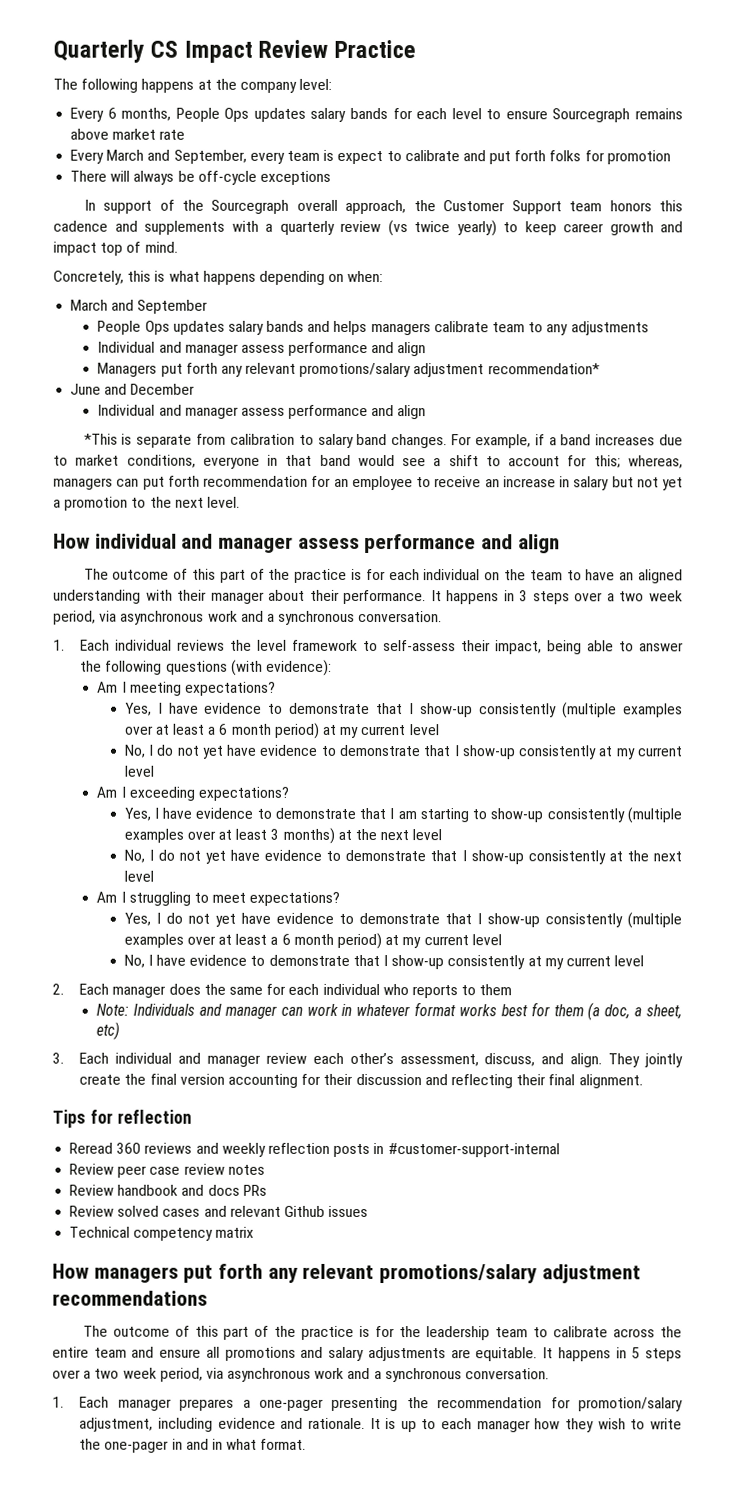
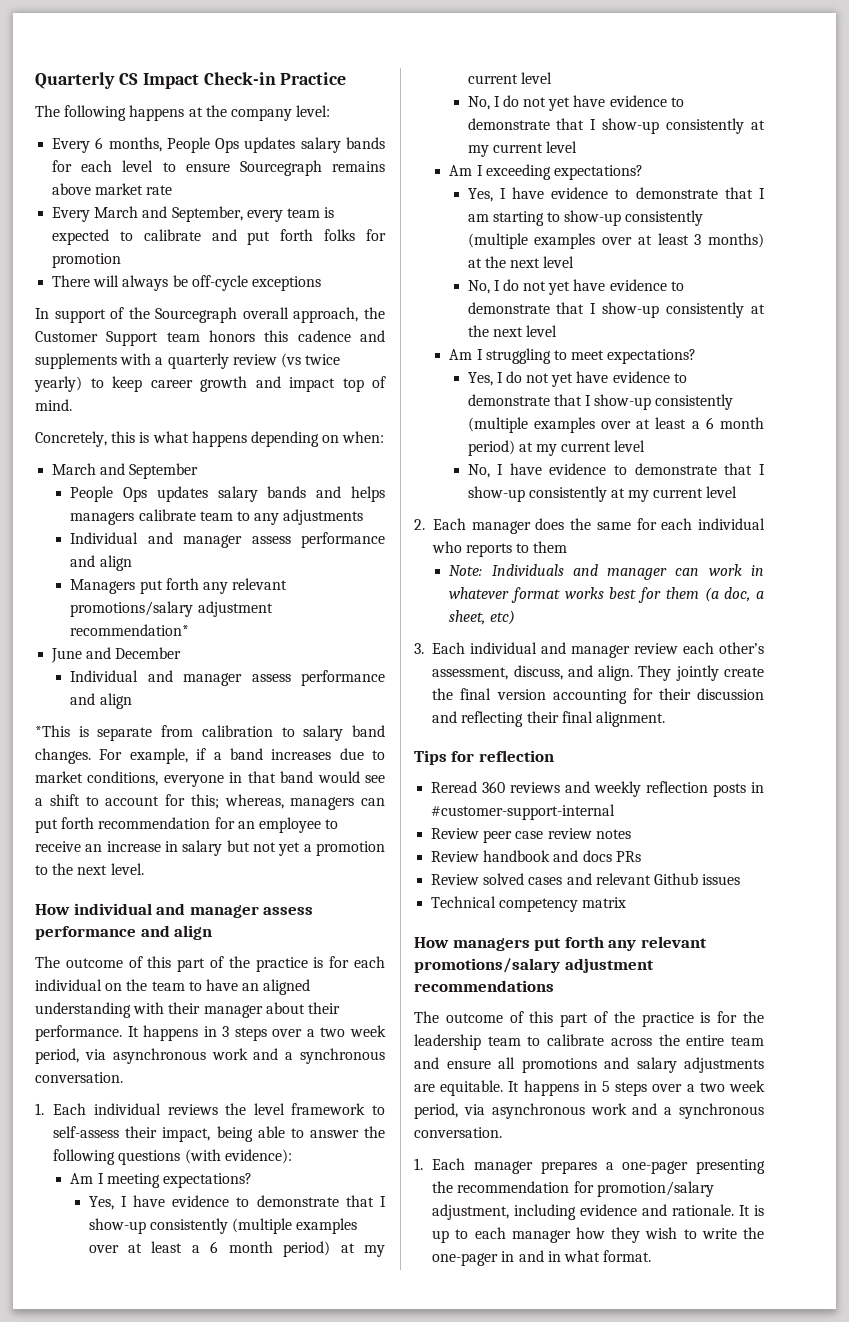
[258,39,329,58] Review -> [203,72,276,85] Check-in
[337,150,384,165] expect -> [52,229,110,245] expected

